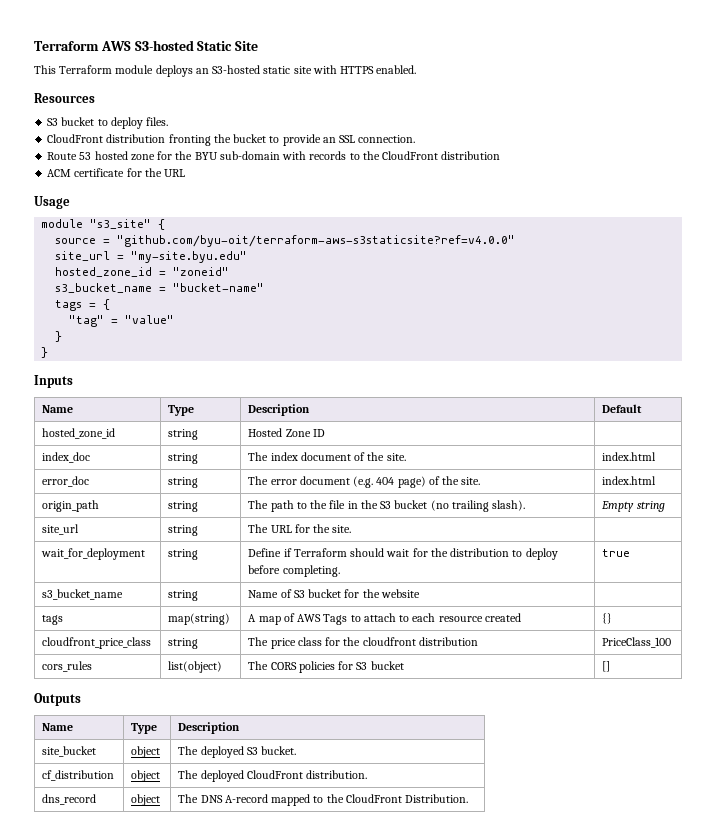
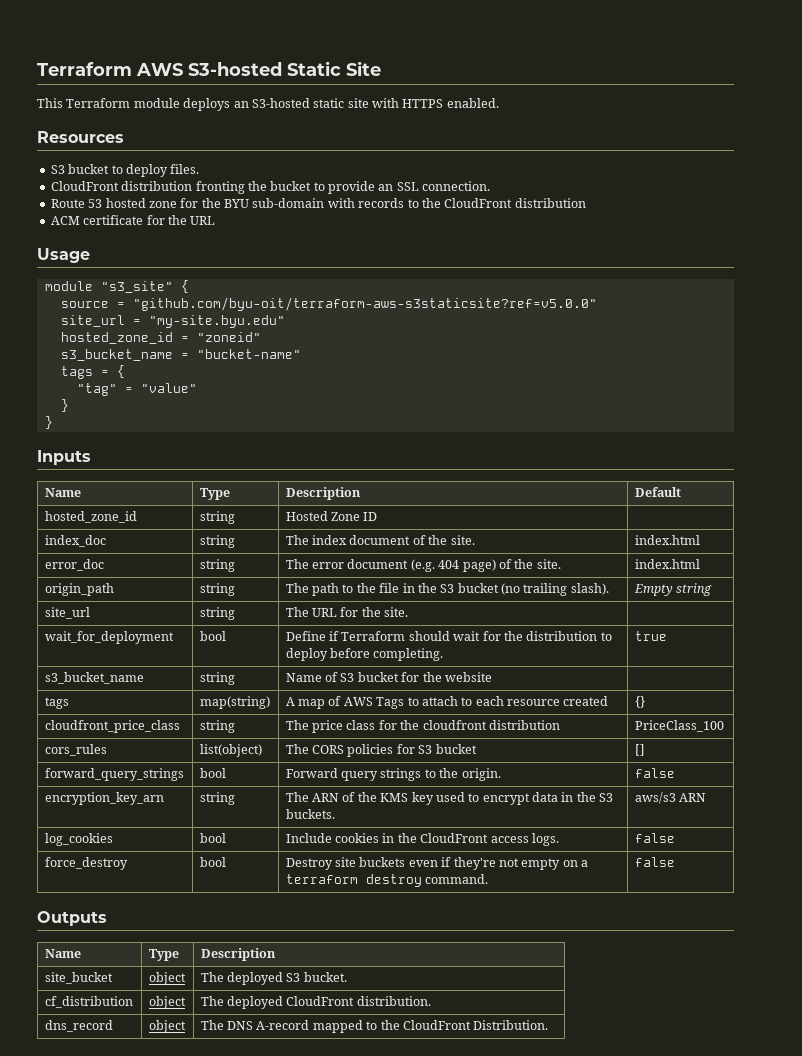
[117,235,516,247] "github.com/byu-oit/terraform-aws-s3staticsite?ref=v4.0.0" -> [132,297,597,311] "github.com/byu-oit/terraform-aws-s3staticsite?ref=v5.0.0"
[168,549,199,560] string -> [199,631,226,641] bool
(611, 666) none -> [44,768,184,781] [199,768,226,778] [285,768,501,781] [634,768,675,778] [44,792,164,805] [199,792,235,805] [285,792,614,805] [285,809,335,819] [634,792,707,804] [44,833,113,846] [199,833,226,843] [285,833,559,846] [634,833,675,843] [44,857,128,870] [199,857,226,867] [285,857,589,870] [285,874,489,887] [634,857,675,867] // forward_query_strings | bool | Forward query strings to the origin. | false // encryption_key_arn | string | The ARN of the KMS key used to encrypt data in the S3 buckets. | aws/s3 ARN // log_cookies | bool | Include cookies in the CloudFront access logs. | false // force_destroy | bool | Destroy site buckets even if they're not empty on a terraform destroy command. | false

